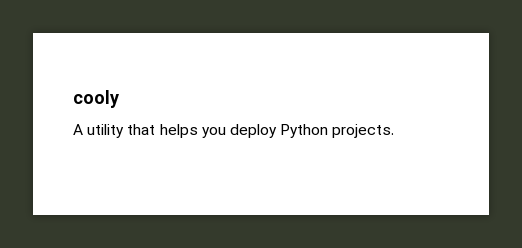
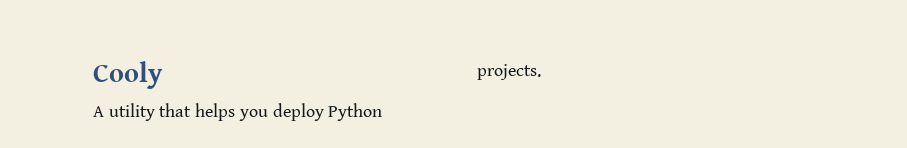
[73,90,119,108] cooly -> [93,61,163,89] Cooly

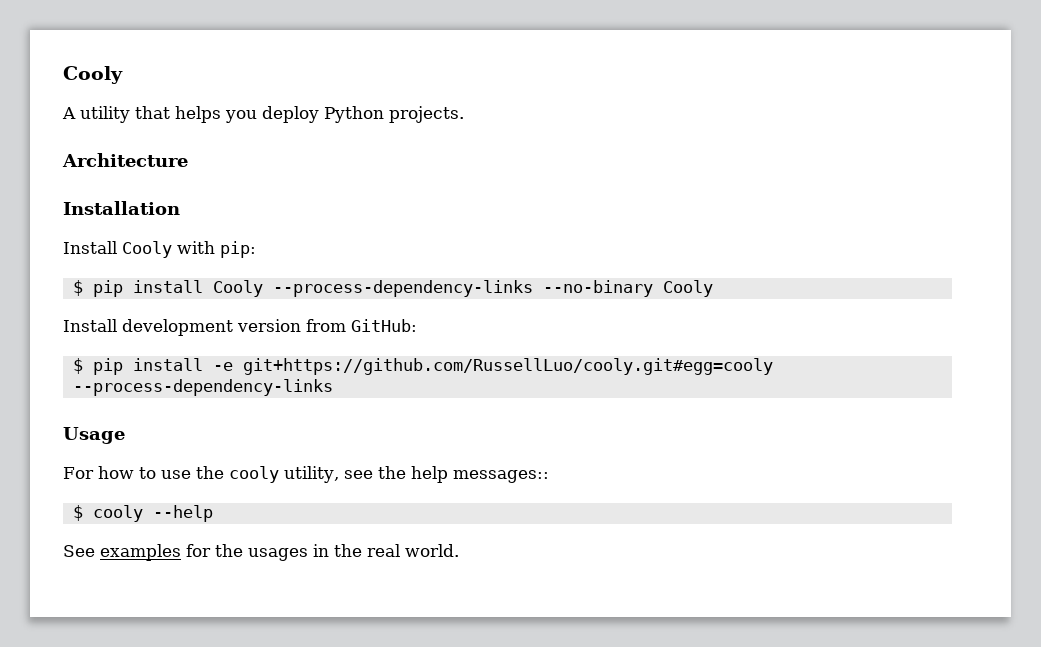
(541, 72) none -> [62,153,188,167] [63,201,180,215] [63,241,256,258] [72,280,713,297] [63,319,417,336] [72,358,773,375] [72,379,333,396] [63,427,125,444] [63,466,549,483] [72,505,213,522] [63,544,459,561] // Architecture // Installation // Install Cooly with pip: // $ pip install Cooly --process-dependency-links --no-binary Cooly // Install development version from GitHub: // $ pip install -e git+https://github.com/RussellLuo/cooly.git#egg=cooly --process-dependency-links // Usage // For how to use the cooly utility, see the help messages:: // $ cooly --help // See examples for the usages in the real world.

